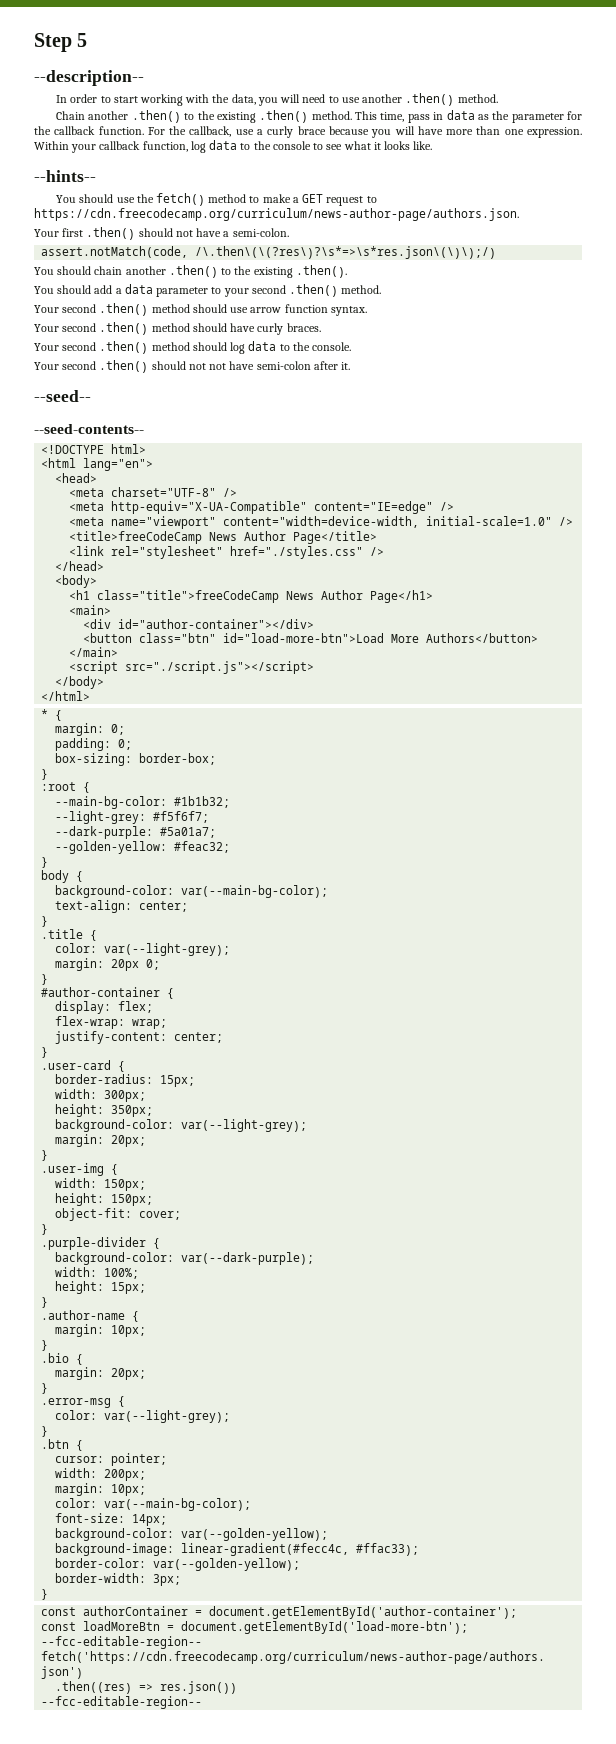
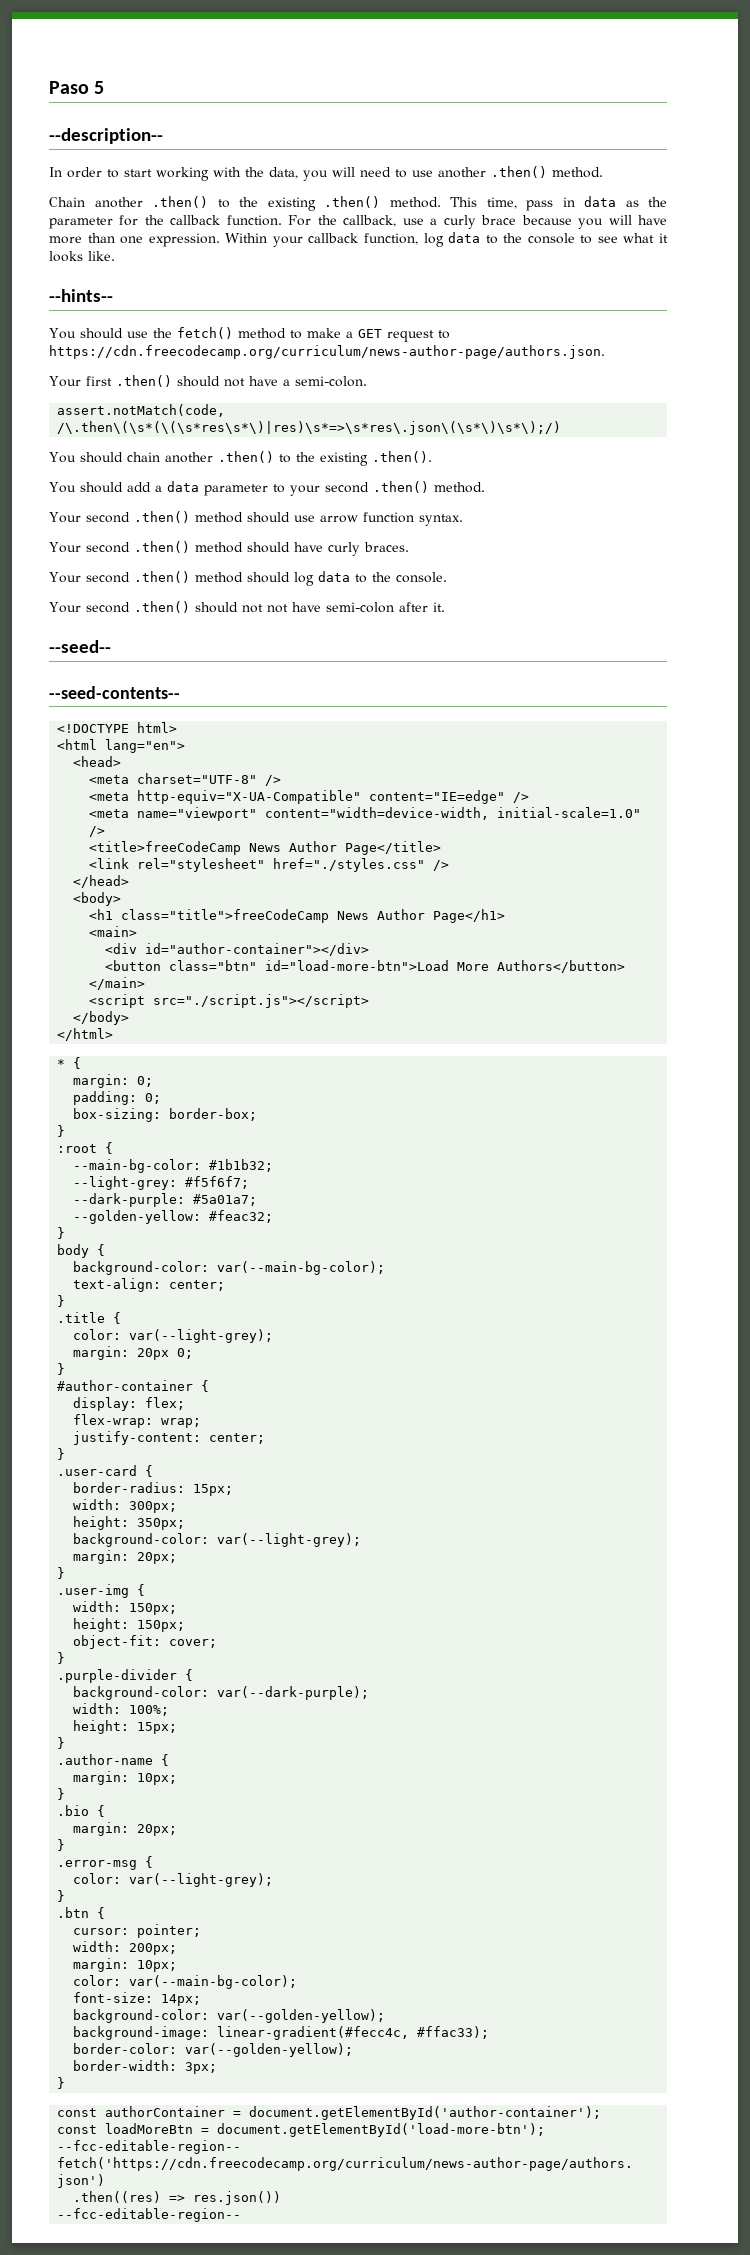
[34,33,72,52] Step -> [49,81,89,94] Paso
[195,246,497,259] /\.then\(\(?res\)?\s*=>\s*res.json\(\)\);/) -> [57,421,562,435] /\.then\(\s*(\(\s*res\s*\)|res)\s*=>\s*res\.json\(\s*\)\s*\);/)

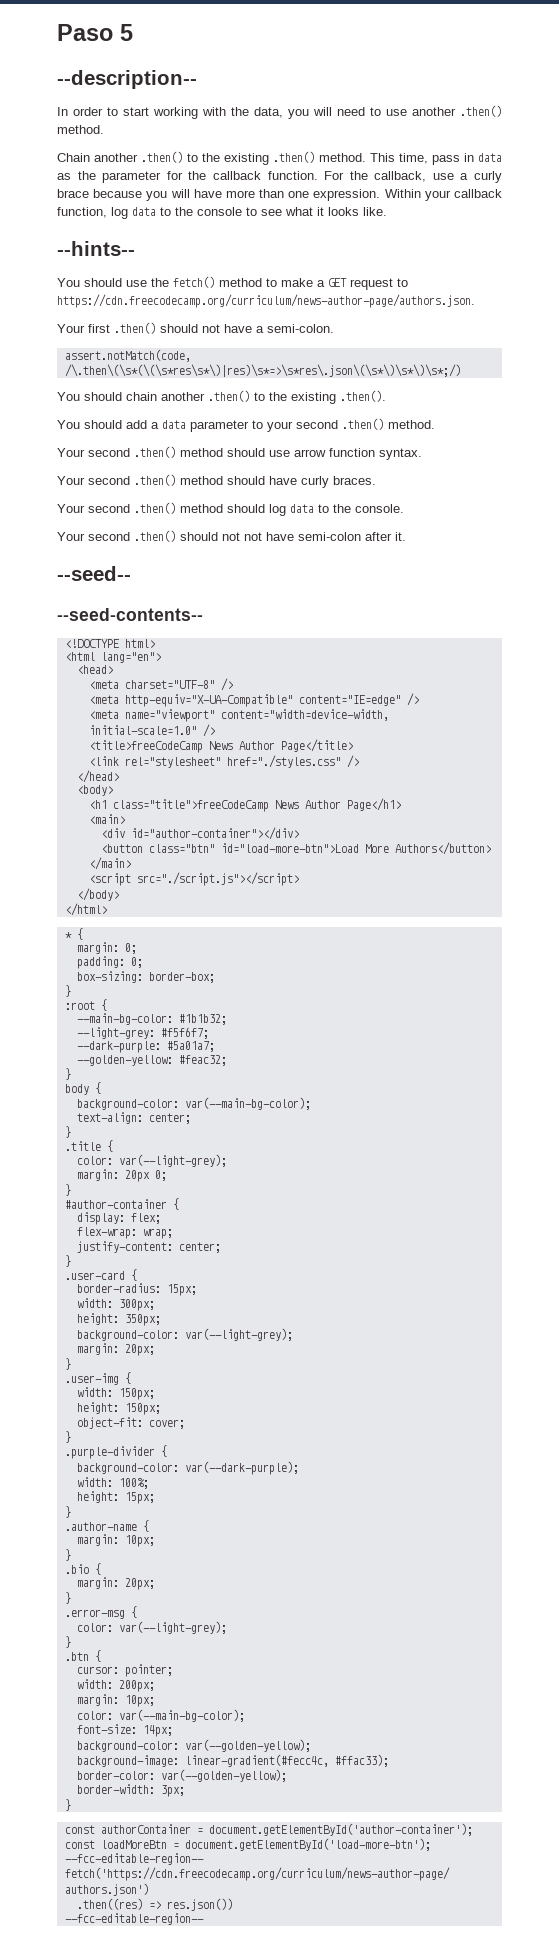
[57,421,562,435] /\.then\(\s*(\(\s*res\s*\)|res)\s*=>\s*res\.json\(\s*\)\s*\);/) -> [64,364,461,377] /\.then\(\s*(\(\s*res\s*\)|res)\s*=>\s*res\.json\(\s*\)\s*\)\s*;/)

